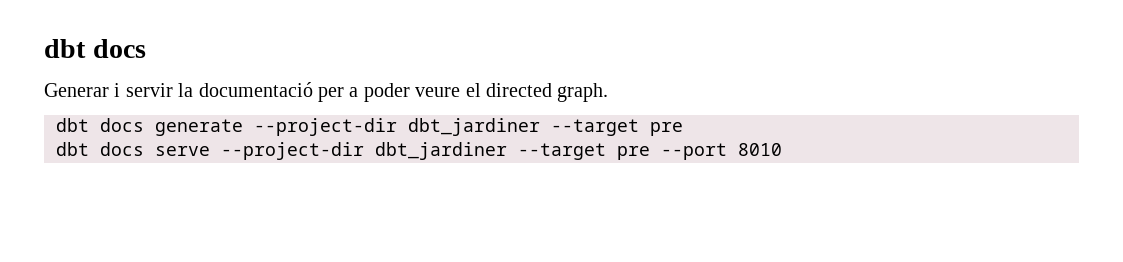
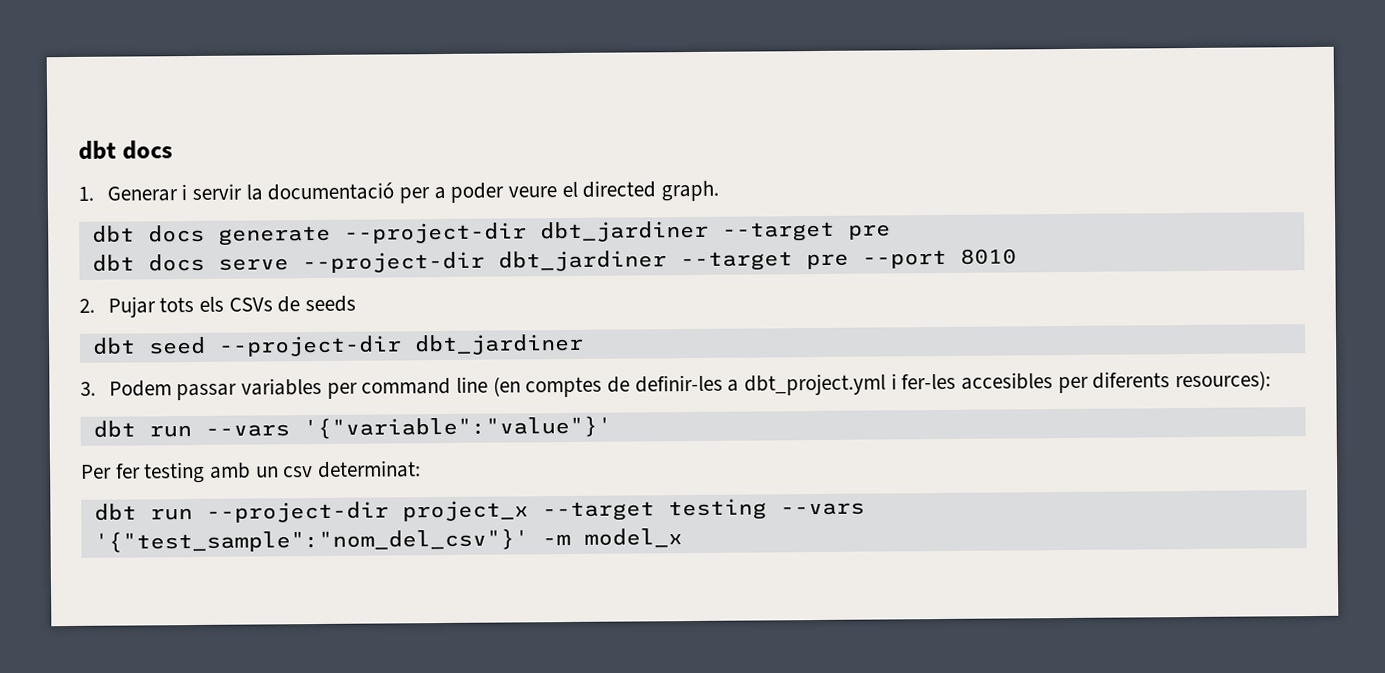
(146, 48) none -> [78,186,94,201] 1.
(782, 149) none -> [79,295,356,318] [91,333,584,357] [80,370,1271,401] [92,415,612,440] [81,460,422,484] [93,498,865,523] [93,528,683,553] // 2. Pujar tots els CSVs de seeds // dbt seed --project-dir dbt_jardiner // 3. Podem passar variables per command line (en comptes de definir-les a dbt_project.yml i fer-les accesibles per diferents resources): // dbt run --vars '{"variable":"value"}' // Per fer testing amb un csv determinat: // dbt run --project-dir project_x --target testing --vars '{"test_sample":"nom_del_csv"}' -m model_x

